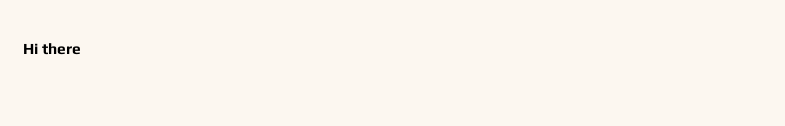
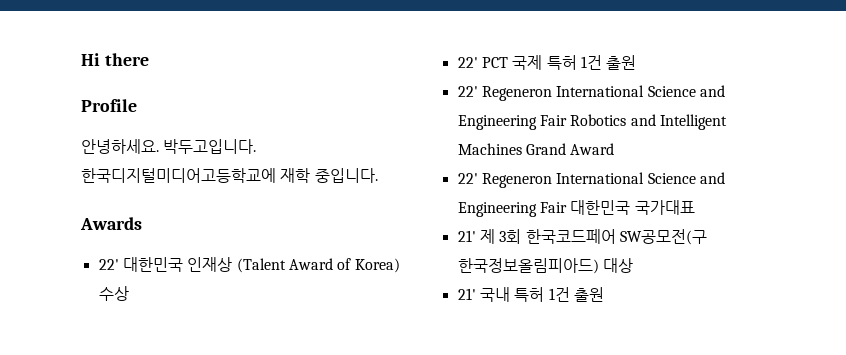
(82, 49) none -> [81,99,137,112] [81,139,257,154] [81,168,378,183] [80,217,142,230] [98,257,400,273] [98,286,129,301] [457,55,637,70] [457,85,725,101] [457,114,727,130] [457,143,615,155] [457,172,725,188] [457,200,695,217] [457,229,707,245] [457,258,633,274] [457,287,604,302] // Profile // 안녕하세요. 박두고입니다. 한국디지털미디어고등학교에 재학 중입니다. // Awards // 22' 대한민국 인재상 (Talent Award of Korea) 수상 // 22' PCT 국제 특허 1건 출원 // 22' Regeneron International Science and Engineering Fair Robotics and Intelligent Machines Grand Award // 22' Regeneron International Science and Engineering Fair 대한민국 국가대표 // 21' 제 3회 한국코드페어 SW공모전(구 한국정보올림피아드) 대상 // 21' 국내 특허 1건 출원

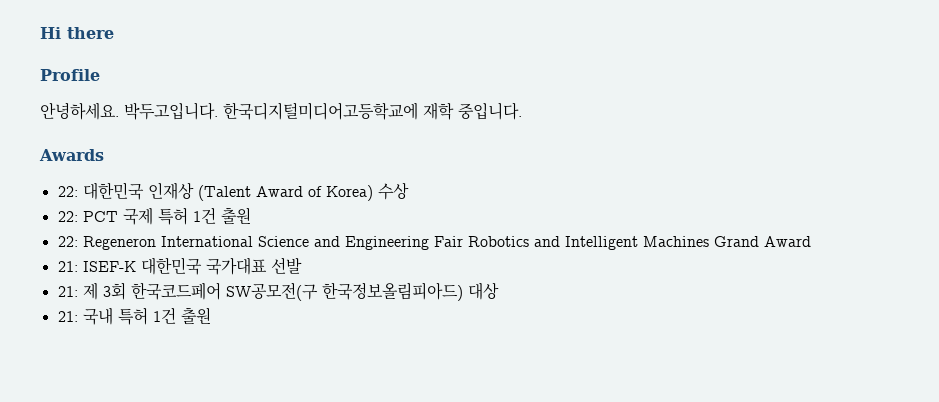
[98,259,119,270] 22' -> [57,186,78,197] 22:
[457,57,478,68] 22' -> [57,211,78,222] 22:
[457,86,478,97] 22' -> [57,236,78,247] 22:
[457,172,725,188] [457,202,567,217] 22' Regeneron International Science and Engineering Fair -> [57,261,136,272] 21: ISEF-K
[457,230,476,242] // 21' -> [270,257,302,274] [57,286,78,297] 선발 // 21:
[457,288,476,300] 21' -> [57,311,78,322] 21:

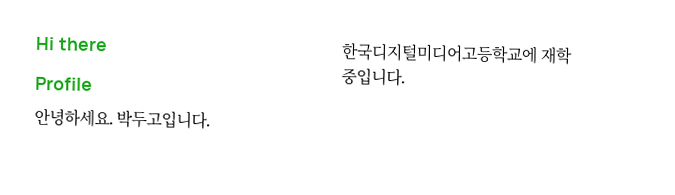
[39,149,104,161] [57,182,409,201] [57,207,251,225] [57,236,811,250] [57,257,302,275] [57,282,499,301] [57,307,211,325] // Awards // 22: 대한민국 인재상 (Talent Award of Korea) 수상 // 22: PCT 국제 특허 1건 출원 // 22: Regeneron International Science and Engineering Fair Robotics and Intelligent Machines Grand Award // 21: ISEF-K 대한민국 국가대표 선발 // 21: 제 3회 한국코드페어 SW공모전(구 한국정보올림피아드) 대상 // 21: 국내 특허 1건 출원 -> (405, 77) none

